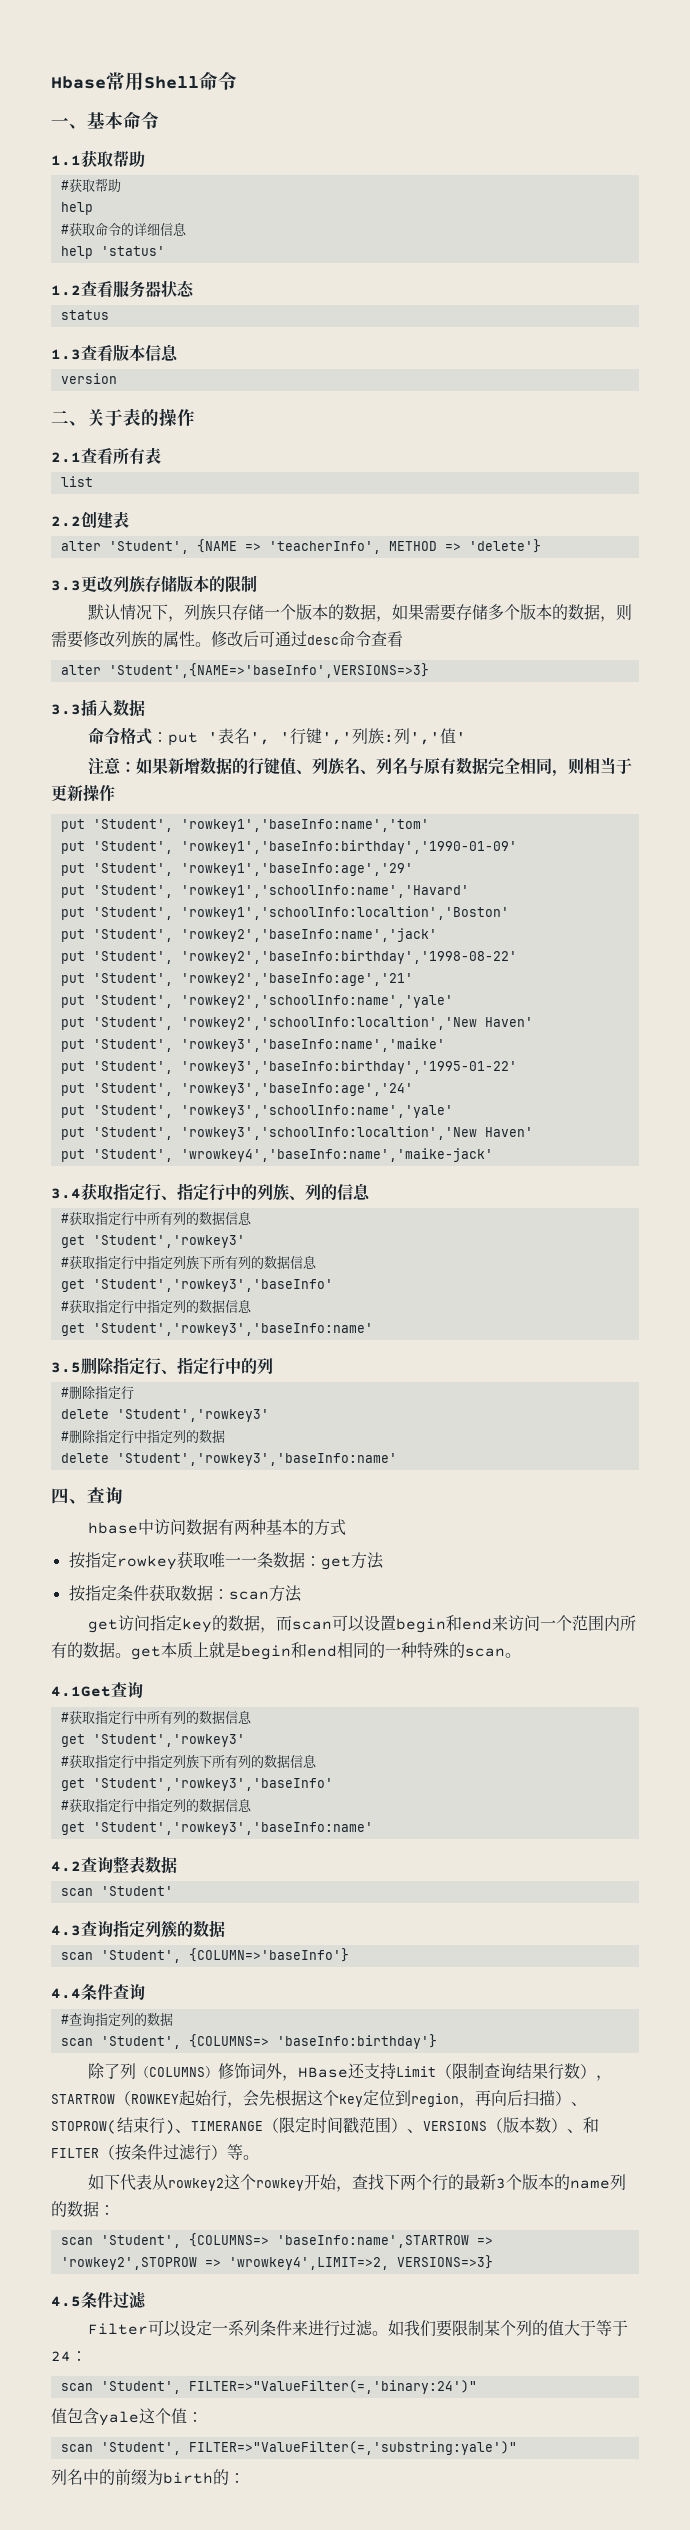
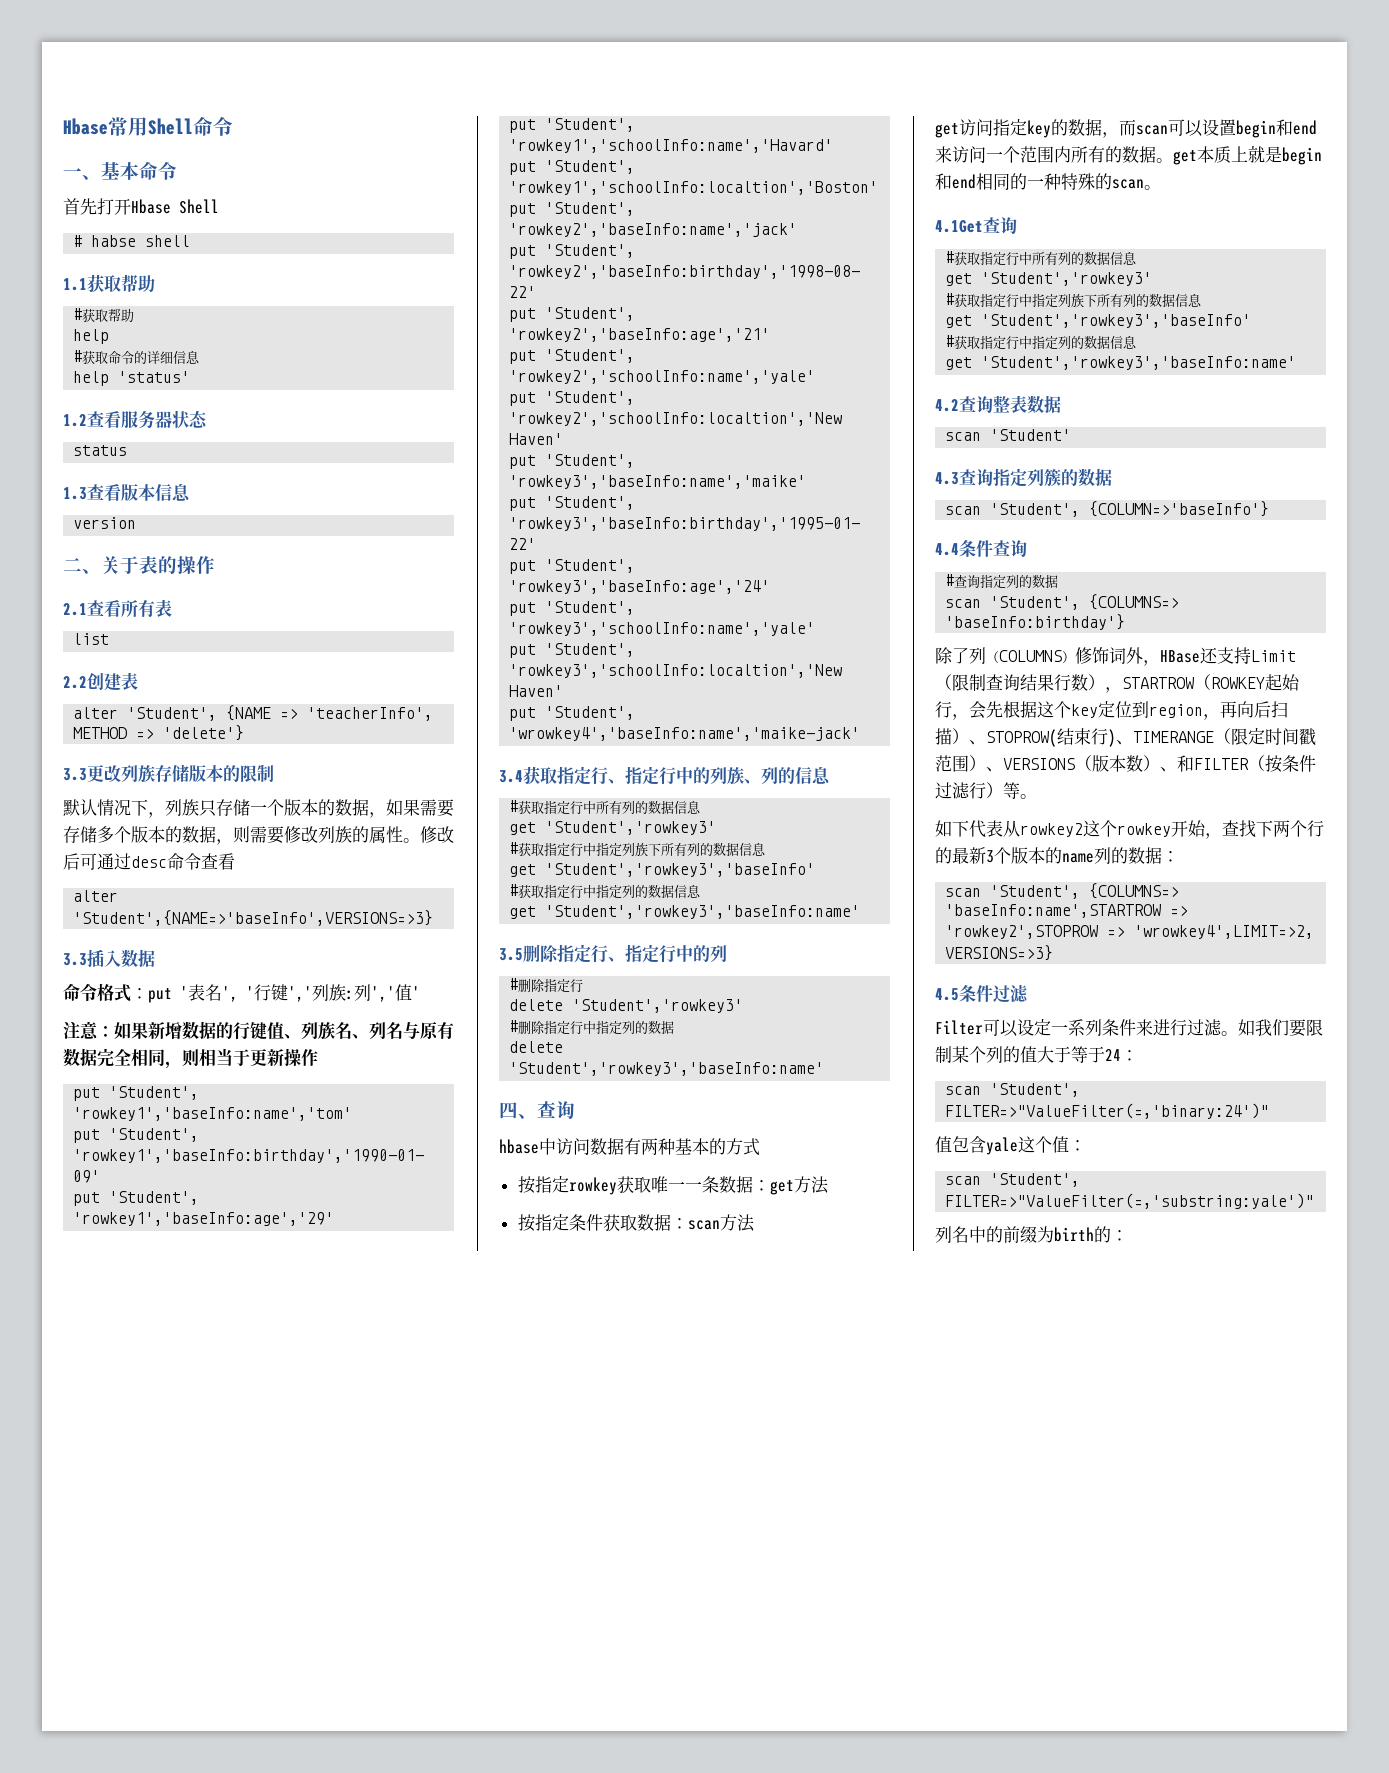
(159, 120) none -> [63,198,219,215] [73,235,191,247] // 首先打开Hbase Shell // # habse shell

